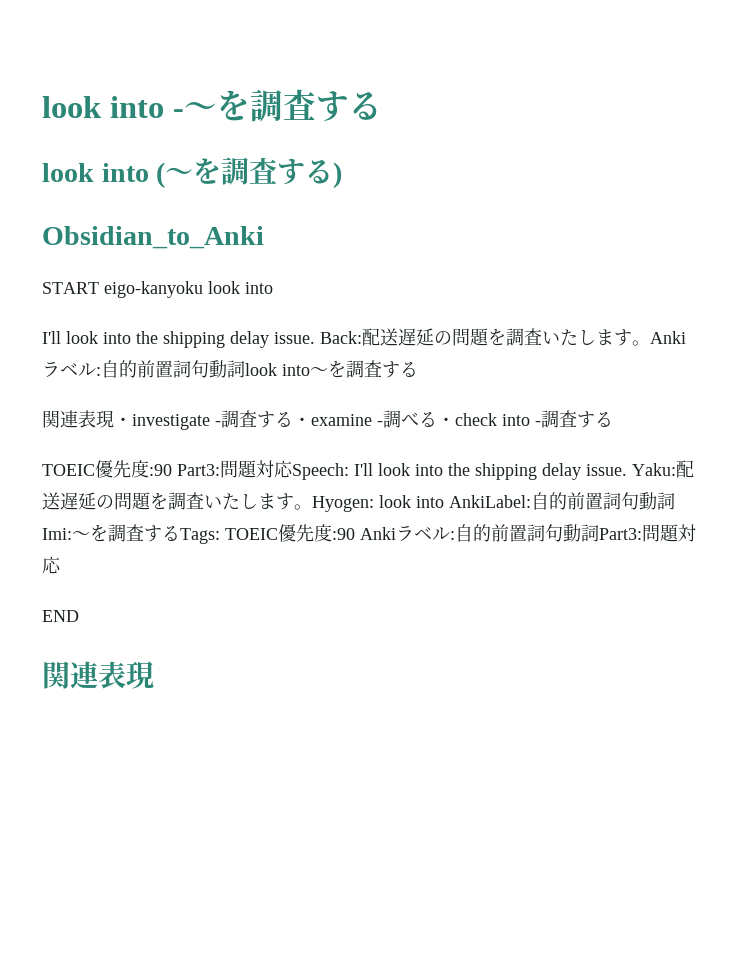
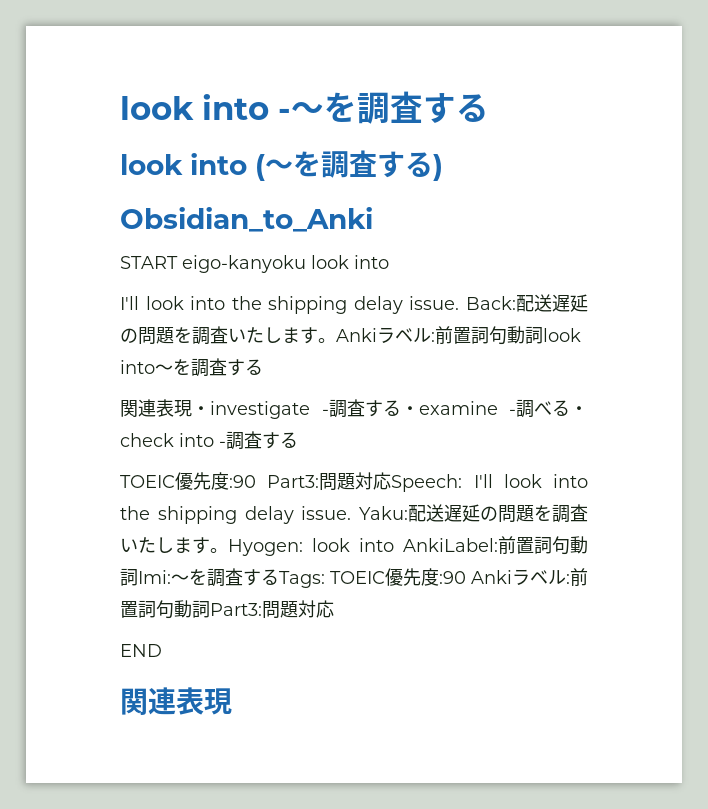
[101,360,137,378] 自的 -> (435, 337) none
[531,492,567,510] 自的 -> (498, 545) none
[455,524,491,542] 自的 -> (570, 579) none

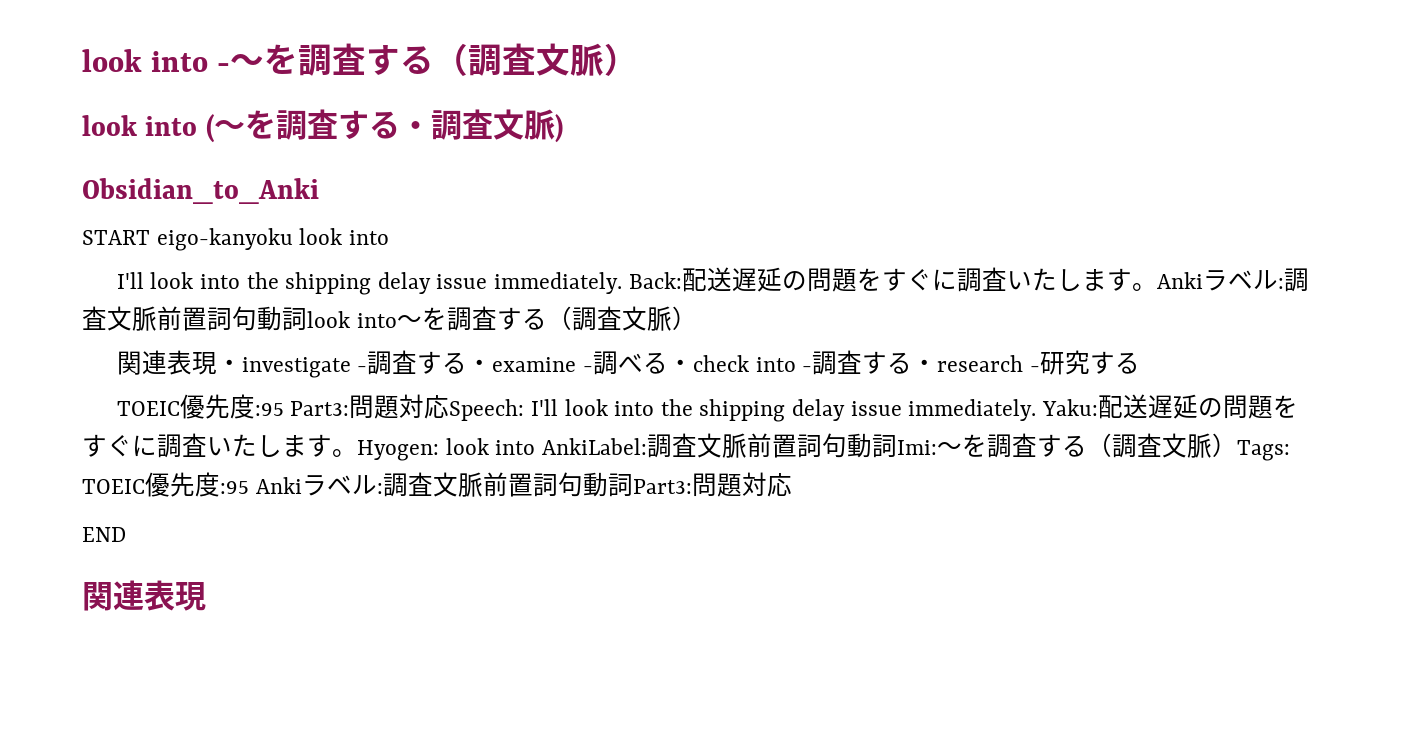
(489, 108) none -> [434,43,639,76] （調査文脈）
(433, 164) none -> [399,109,555,140] ・調査文脈
[409,296,460,310] issue. -> [436,272,622,294] issue immediately.
(192, 335) none -> [881,268,957,291] すぐに
(435, 337) none -> [1283,268,1309,292] [82,306,157,331] 調査文脈
(263, 367) none -> [546,306,697,331] （調査文脈）
[120,472,256,490] // TOEIC優先度:90 -> [912,350,1140,375] [116,394,284,419] ・research -研究する // TOEIC優先度:95
[301,506,352,520] issue. -> [850,399,1037,421] issue immediately.
(552, 513) none -> [82,434,157,457] すぐに
(498, 545) none -> [646,433,747,458] 調査文脈
(279, 577) none -> [1086,433,1237,458] （調査文脈）
[439,569,570,586] :90 Ankiラベル: -> [220,472,483,497] :95 Ankiラベル:調査文脈

